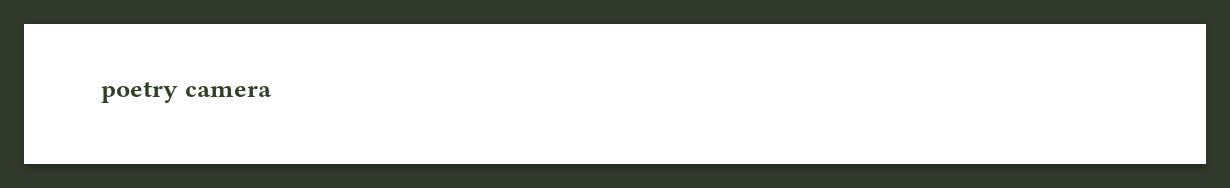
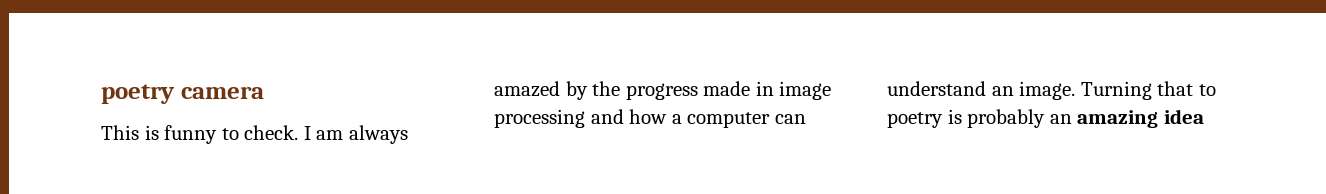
(273, 91) none -> [101,125,408,144] [494,81,832,100] [494,109,806,128] [887,81,1216,100] [887,109,1204,128] // This is funny to check. I am always amazed by the progress made in image processing and how a computer can understand an image. Turning that to poetry is probably an amazing idea

